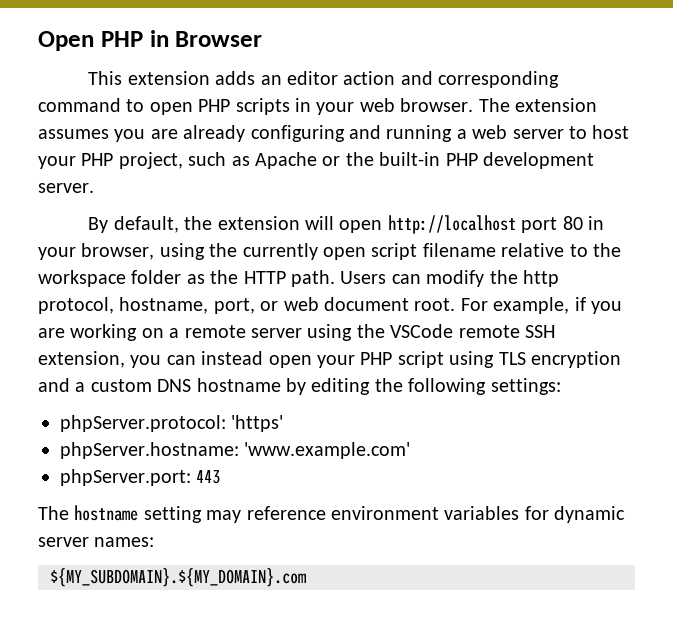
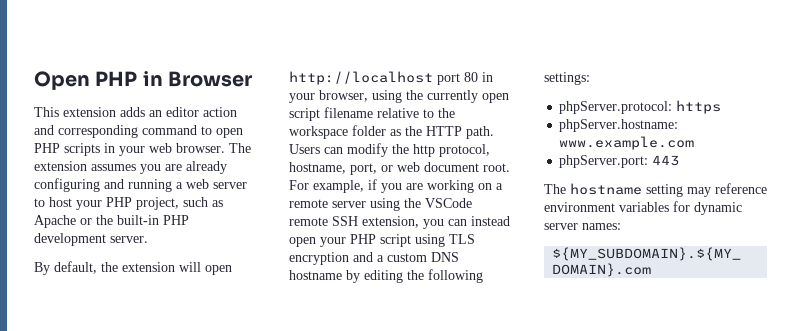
[231,415,284,432] 'https' -> [676,100,722,114] https
[244,442,411,459] 'www.example.com' -> [559,136,695,150] www.example.com

